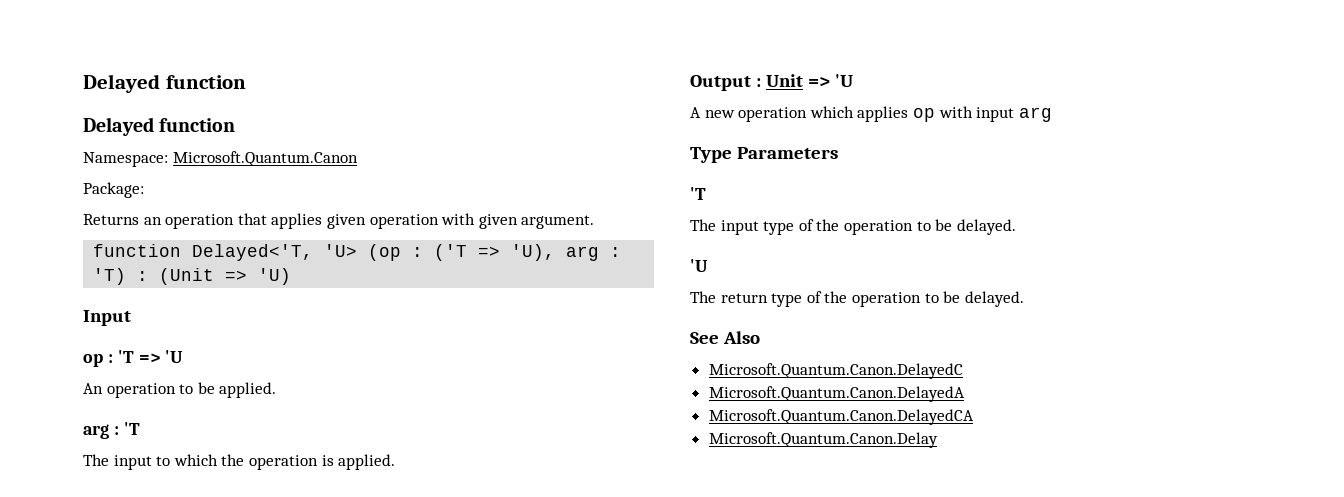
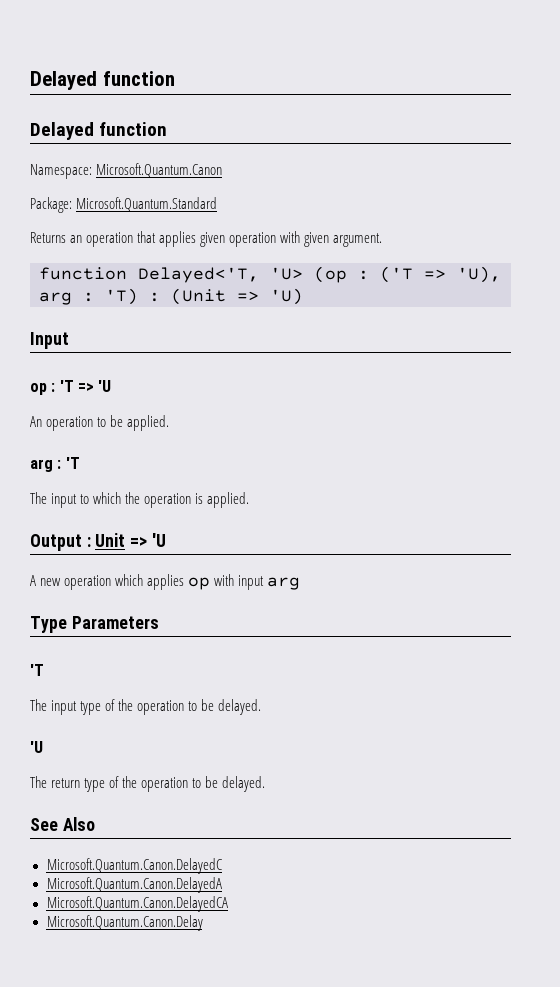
(144, 190) none -> [76,197,218,212] Microsoft.Quantum.Standard

